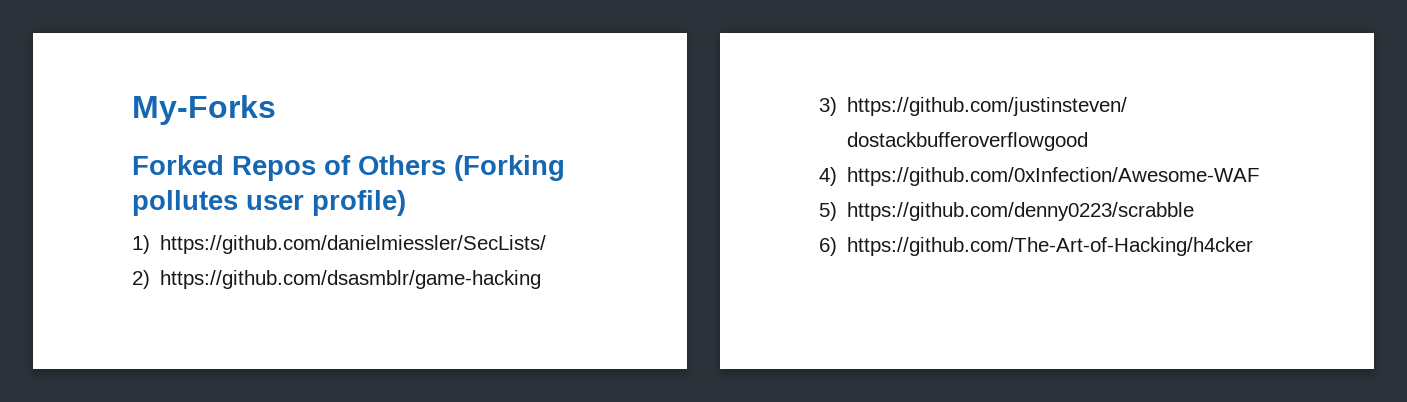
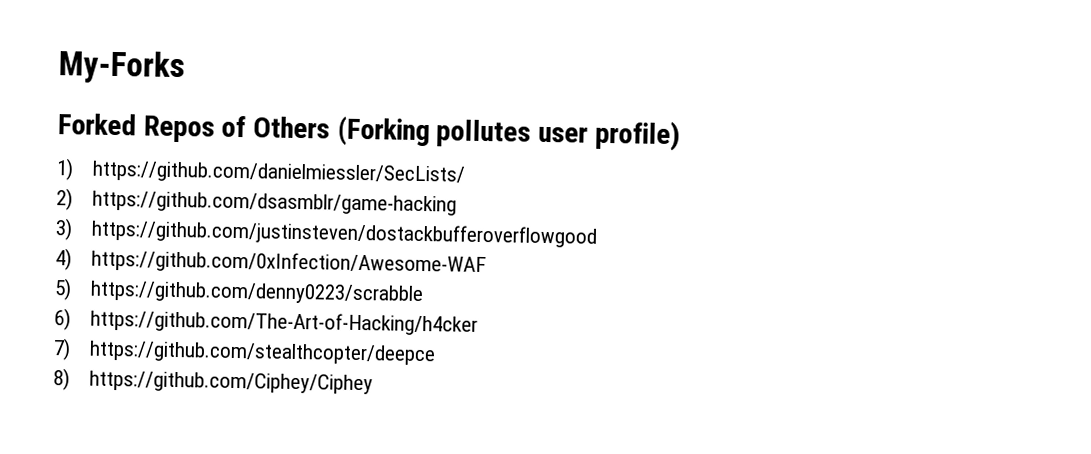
(1254, 246) none -> [53,338,437,366] [53,368,374,395] // 7) https://github.com/stealthcopter/deepce // 8) https://github.com/Ciphey/Ciphey

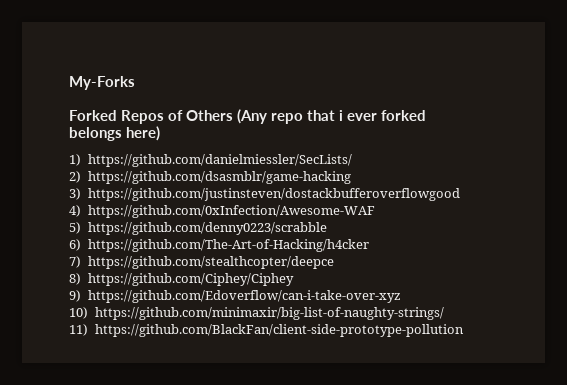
[336,116,680,152] (Forking pollutes user profile) -> [237,109,426,124] [69,126,160,141] (Any repo that i ever forked belongs here)
(374, 382) none -> [69,290,401,303] [69,307,444,320] [69,324,464,337] // 9) https://github.com/Edoverflow/can-i-take-over-xyz // 10) https://github.com/minimaxir/big-list-of-naughty-strings/ // 11) https://github.com/BlackFan/client-side-prototype-pollution

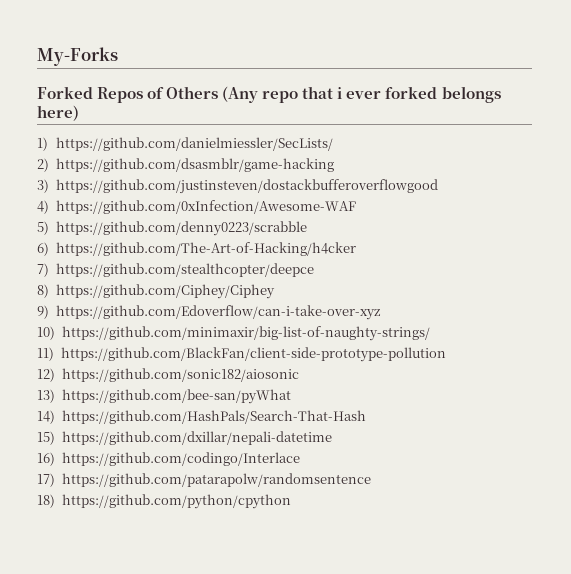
(464, 330) none -> [37,368,299,382] [37,389,291,404] [37,410,366,424] [37,431,332,445] [37,452,300,466] [37,473,371,487] [37,494,291,509] // 12) https://github.com/sonic182/aiosonic // 13) https://github.com/bee-san/pyWhat // 14) https://github.com/HashPals/Search-That-Hash // 15) https://github.com/dxillar/nepali-datetime // 16) https://github.com/codingo/Interlace // 17) https://github.com/patarapolw/randomsentence // 18) https://github.com/python/cpython

